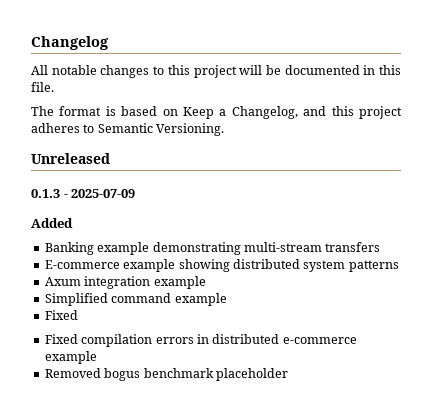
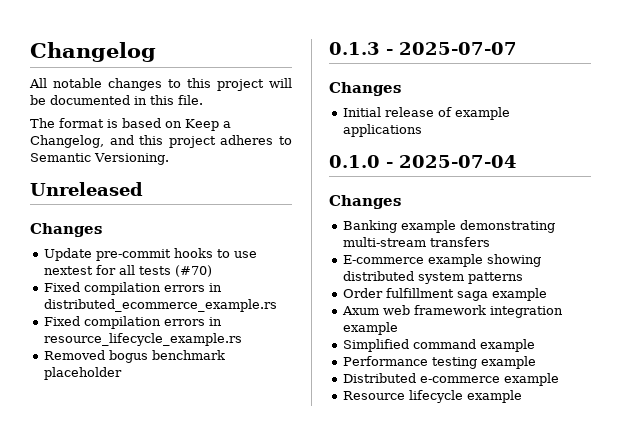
[31,189,136,198] [31,218,73,228] 0.1.3 - 2025-07-09 // Added -> [30,223,102,237] [44,248,258,261] [44,265,213,277] [44,282,223,295] [44,299,278,312] [44,316,223,329] [44,333,243,346] [44,350,226,363] [44,367,123,380] [329,42,517,55] [329,82,401,96] [343,107,511,120] [343,124,423,137] [329,155,517,168] [329,195,401,209] Changes // Update pre-commit hooks to use nextest for all tests (#70) // Fixed compilation errors in distributed_ecommerce_example.rs // Fixed compilation errors in resource_lifecycle_example.rs // Removed bogus benchmark placeholder // 0.1.3 - 2025-07-07 // Changes // Initial release of example applications // 0.1.0 - 2025-07-04 // Changes
(399, 266) none -> [343,288,548,301] // Order fulfillment saga example
(81, 281) none -> [383,305,487,315] web framework
[44,310,78,320] [44,334,357,347] [44,351,97,364] [44,368,288,381] Fixed // Fixed compilation errors in distributed e-commerce example // Removed bogus benchmark placeholder -> [343,356,537,369] [343,373,560,386] [343,390,523,403] Performance testing example // Distributed e-commerce example // Resource lifecycle example

